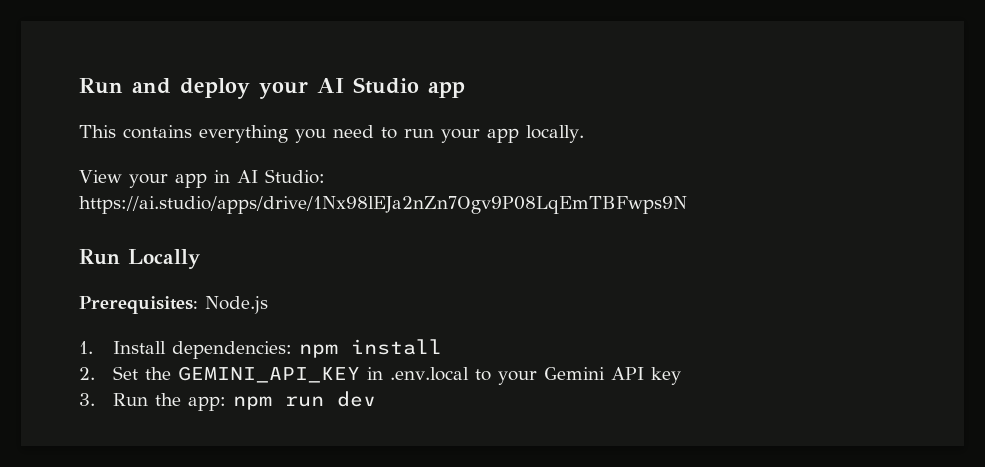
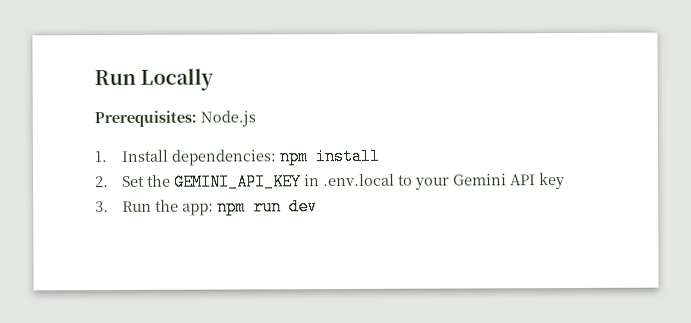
[79,77,465,99] [79,125,584,143] [79,169,325,188] [79,196,687,214] [79,249,120,265] Run and deploy your AI Studio app // This contains everything you need to run your app locally. // View your app in AI Studio: https://ai.studio/apps/drive/1Nx98lEJa2nZn7Ogv9P08LqEmTBFwps9N // Run -> [94,69,136,86] Run

